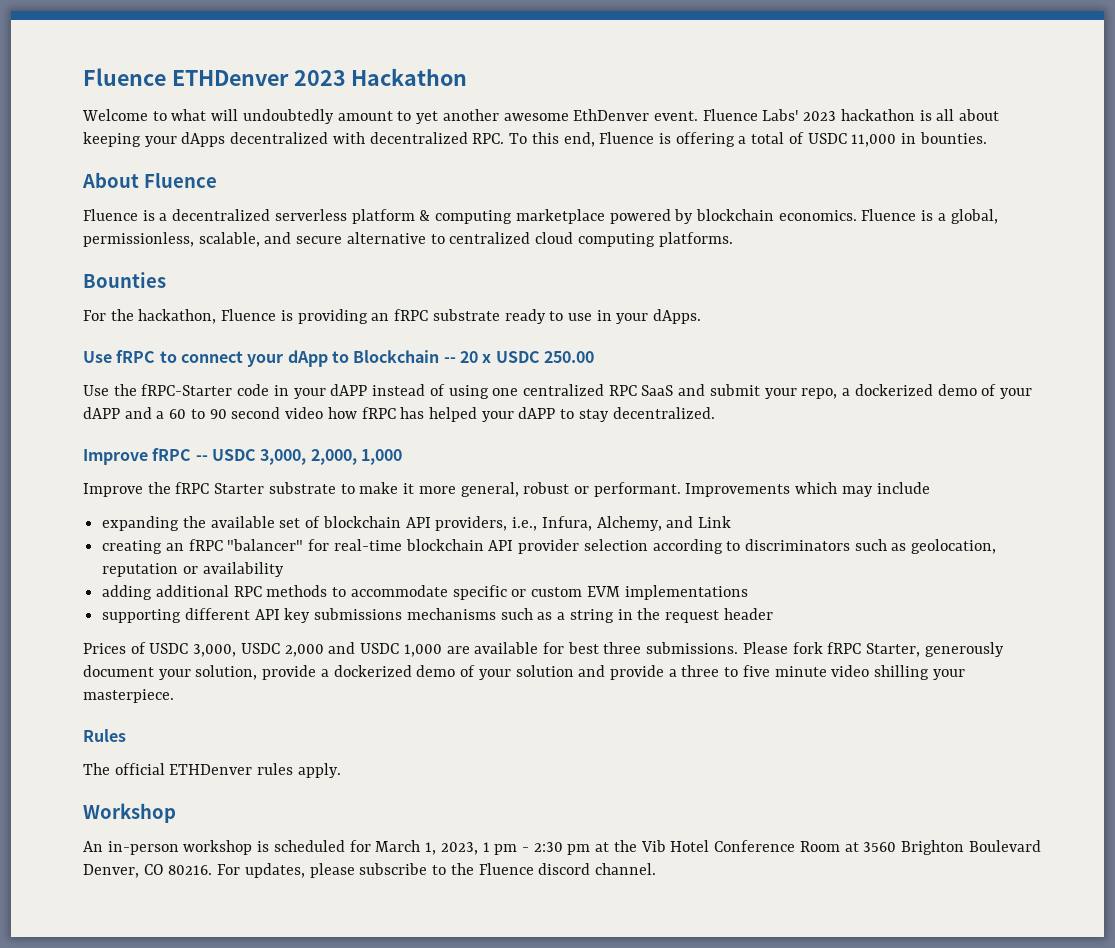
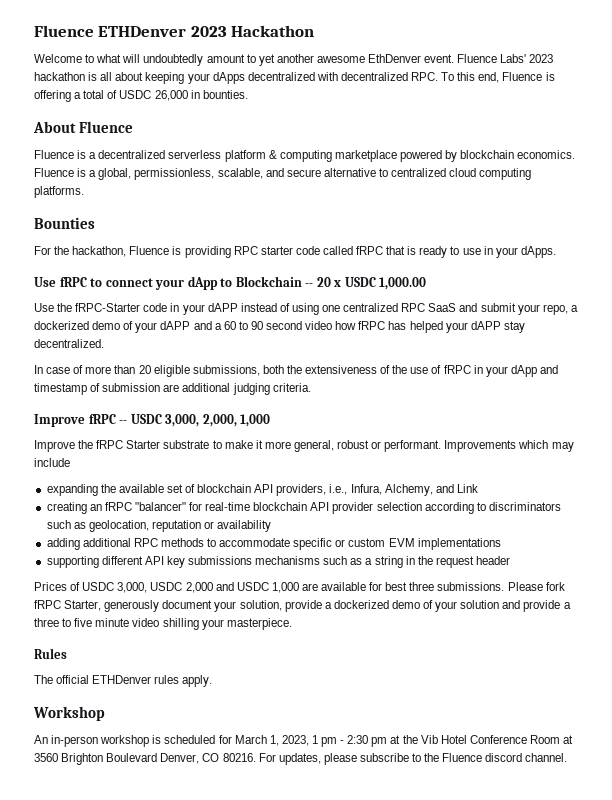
[851,134,897,147] 11,000 -> [154,90,188,101] 26,000
[371,309,500,321] an fRPC substrate -> [233,246,417,255] RPC starter code called fRPC that is
[543,351,594,363] 250.00 -> [379,277,427,290] 1,000.00
[560,409,575,419] to -> (501, 325) none
(715, 413) none -> [34,365,558,377] [34,383,311,395] // In case of more than 20 eligible submissions, both the extensiveness of the use of fRPC in your dApp and timestamp of submission are additional judging criteria.

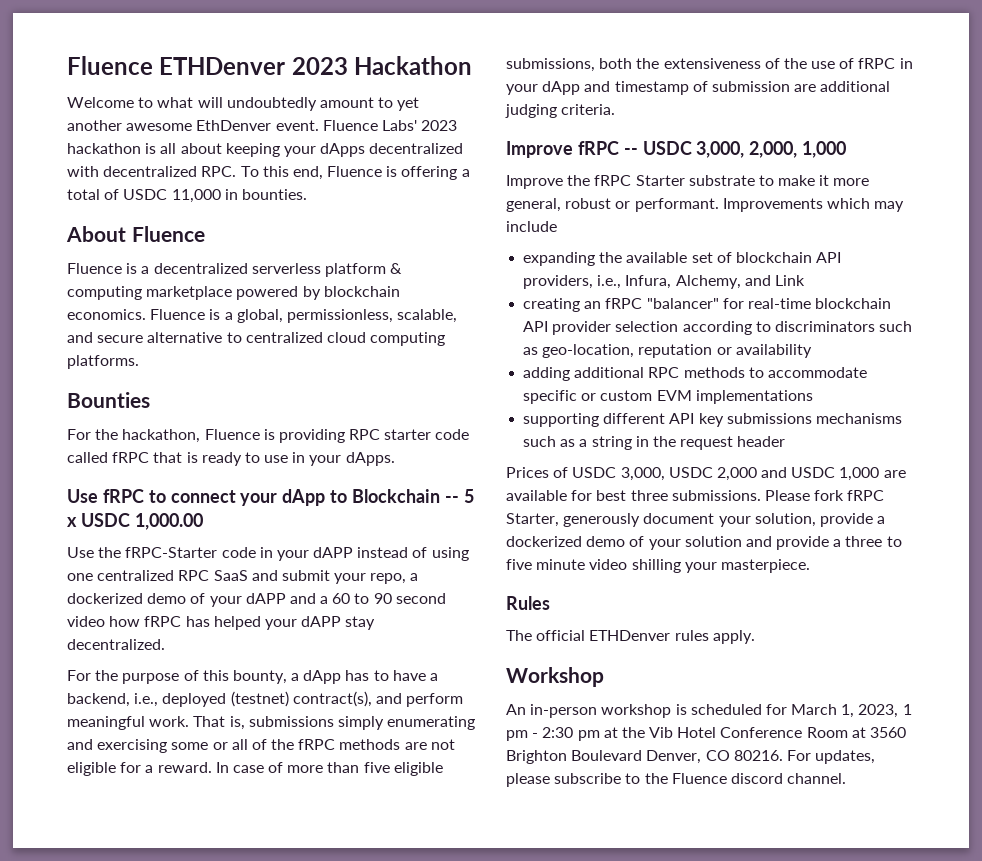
[154,90,188,101] 26,000 -> [171,189,221,203] 11,000
[316,277,331,287] 20 -> [463,489,474,503] 5
(104, 343) none -> [67,670,439,684] [67,691,464,707] [67,716,476,730] [67,739,455,753] [67,762,212,776] For the purpose of this bounty, a dApp has to have a backend, i.e., deployed (testnet) contract(s), and perform meaningful work. That is, submissions simply enumerating and exercising some or all of the fRPC methods are not eligible for a reward.
[138,365,151,374] 20 -> [363,762,390,773] five
[88,520,149,532] geolocation, -> [542,344,635,358] geo-location,

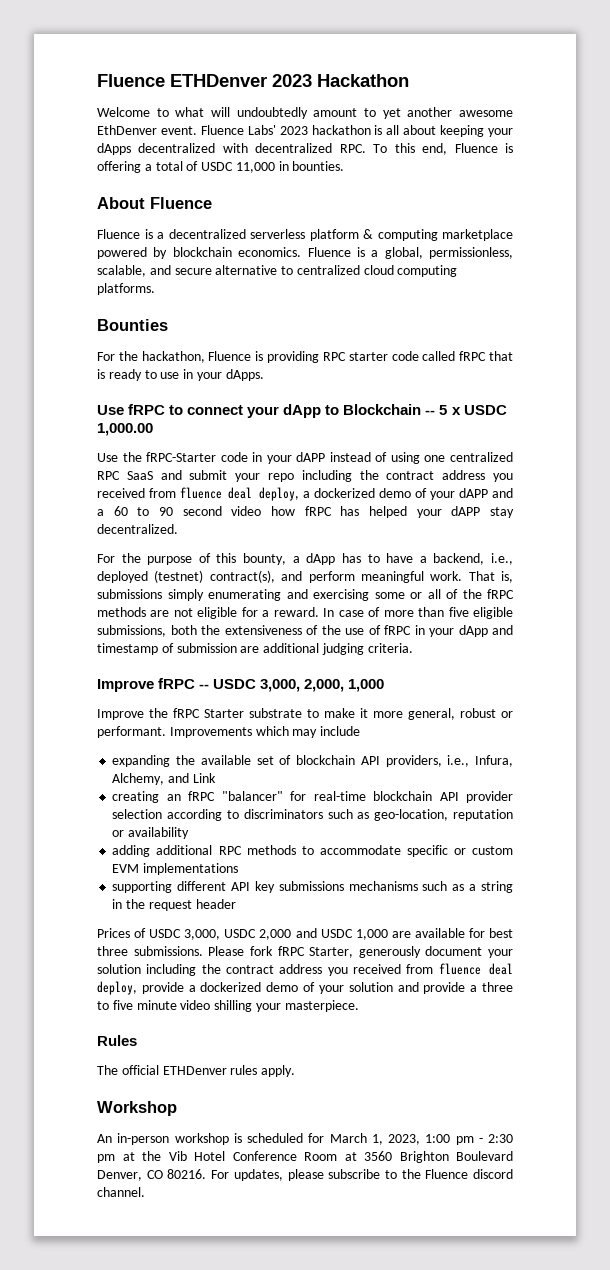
[370,573,407,584] repo, -> [268,470,513,482] [97,487,299,501] repo including the contract address you received from fluence deal deploy,
[754,513,816,527] solution, -> [97,963,513,976] [97,981,137,995] solution including the contract address you received from fluence deal deploy,
[902,704,912,715] 1 -> [425,1134,451,1143] 1:00

